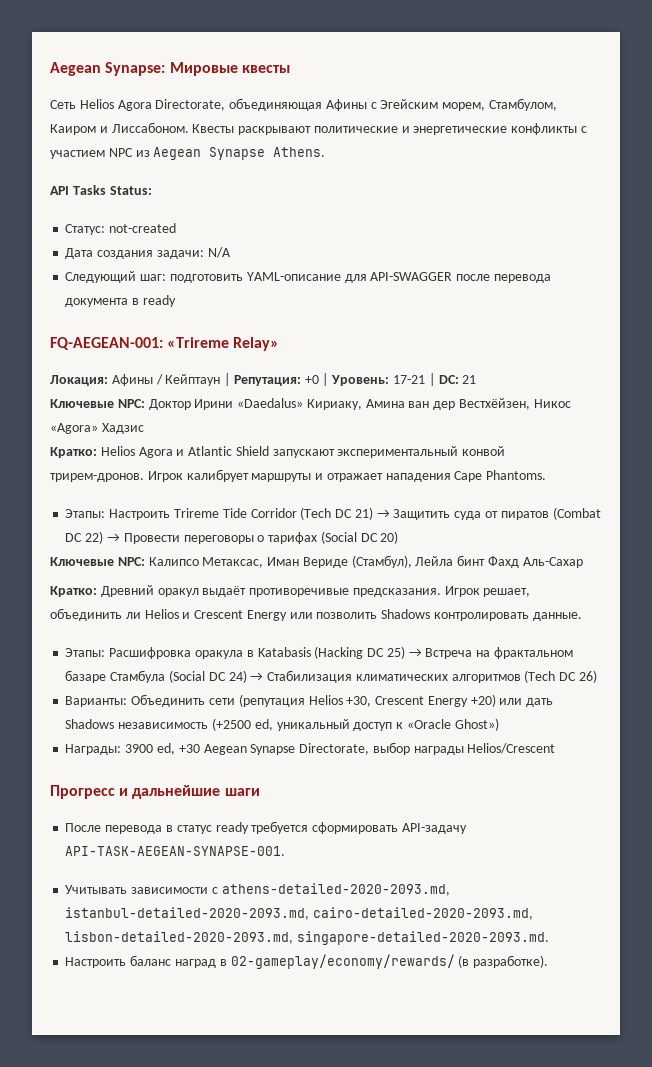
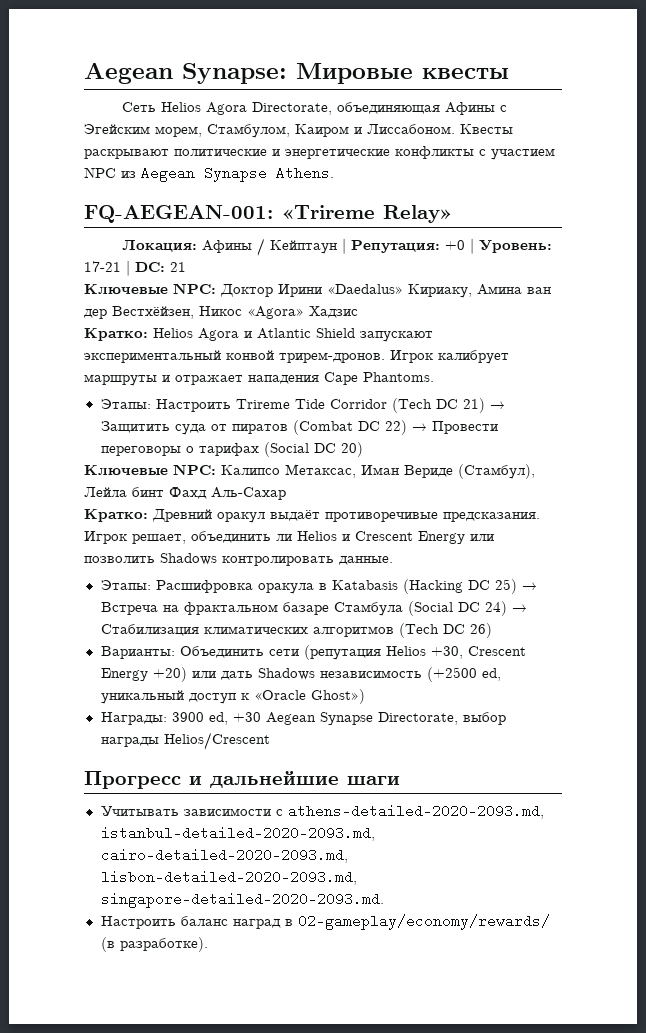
[50,185,152,195] [65,223,177,235] [65,247,231,259] [65,271,551,283] [65,295,176,307] // API Tasks Status: // Статус: not-created // Дата создания задачи: N/A // Следующий шаг: подготовить YAML-описание для API-SWAGGER после перевода документа в ready -> (334, 173) none
[65,821,467,834] [65,846,286,856] // После перевода в статус ready требуется сформировать API-задачу API-TASK-AEGEAN-SYNAPSE-001. -> (400, 780) none

